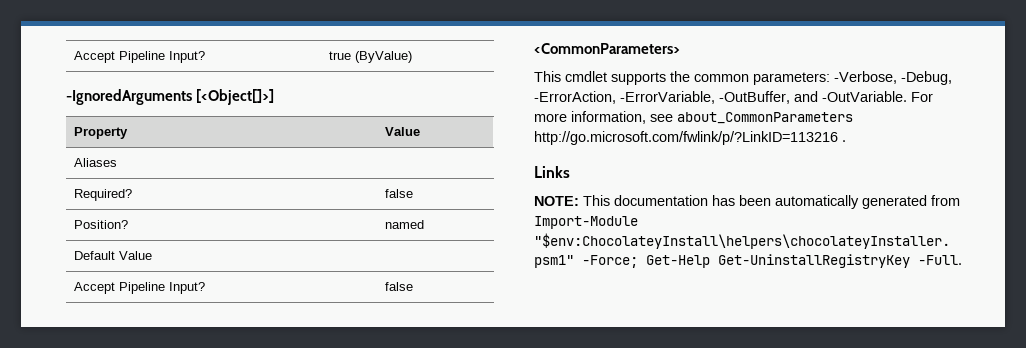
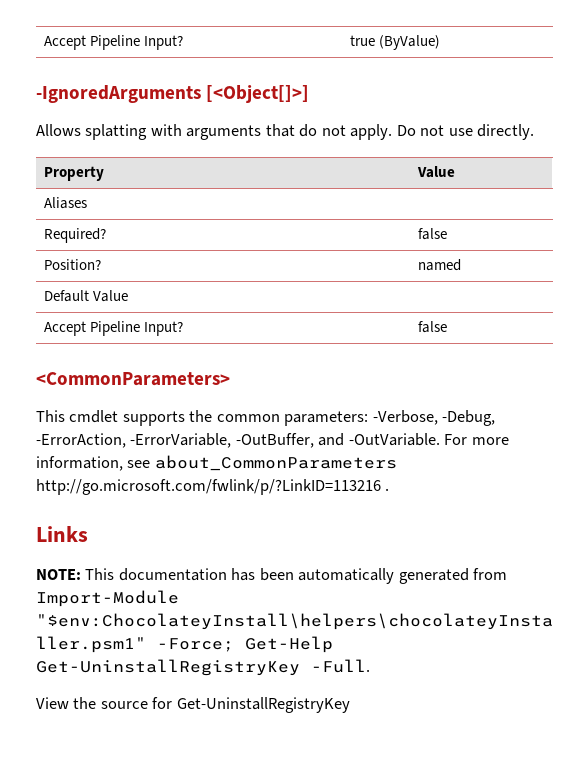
(275, 97) none -> [36,124,535,140] // Allows splatting with arguments that do not apply. Do not use directly.
(962, 260) none -> [36,697,350,713] // View the source for Get-UninstallRegistryKey

